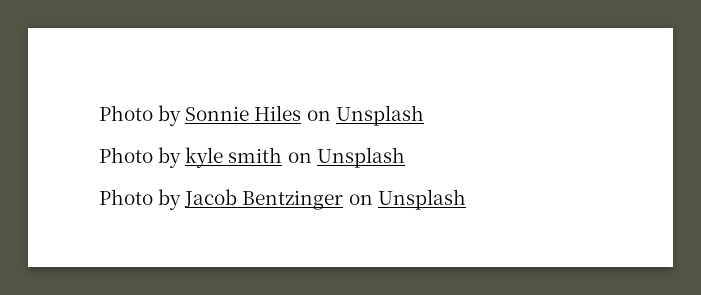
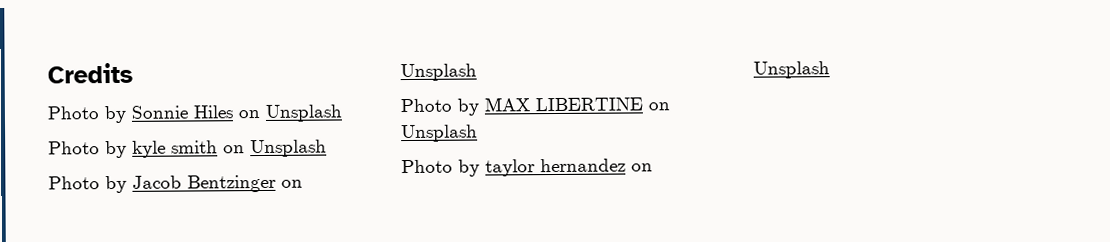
(99, 113) none -> [47,62,133,84] Credits //
(466, 199) none -> [400,97,670,116] [401,124,478,143] [401,158,653,177] [753,61,830,79] // Photo by MAX LIBERTINE on Unsplash // Photo by taylor hernandez on Unsplash

